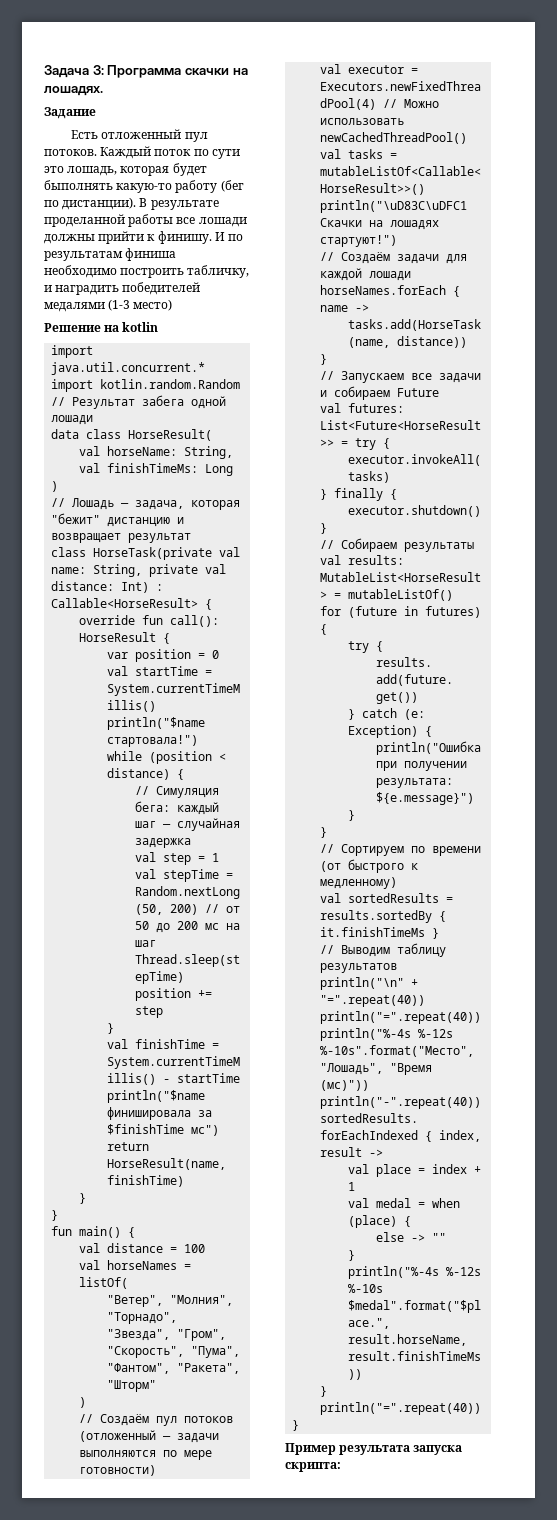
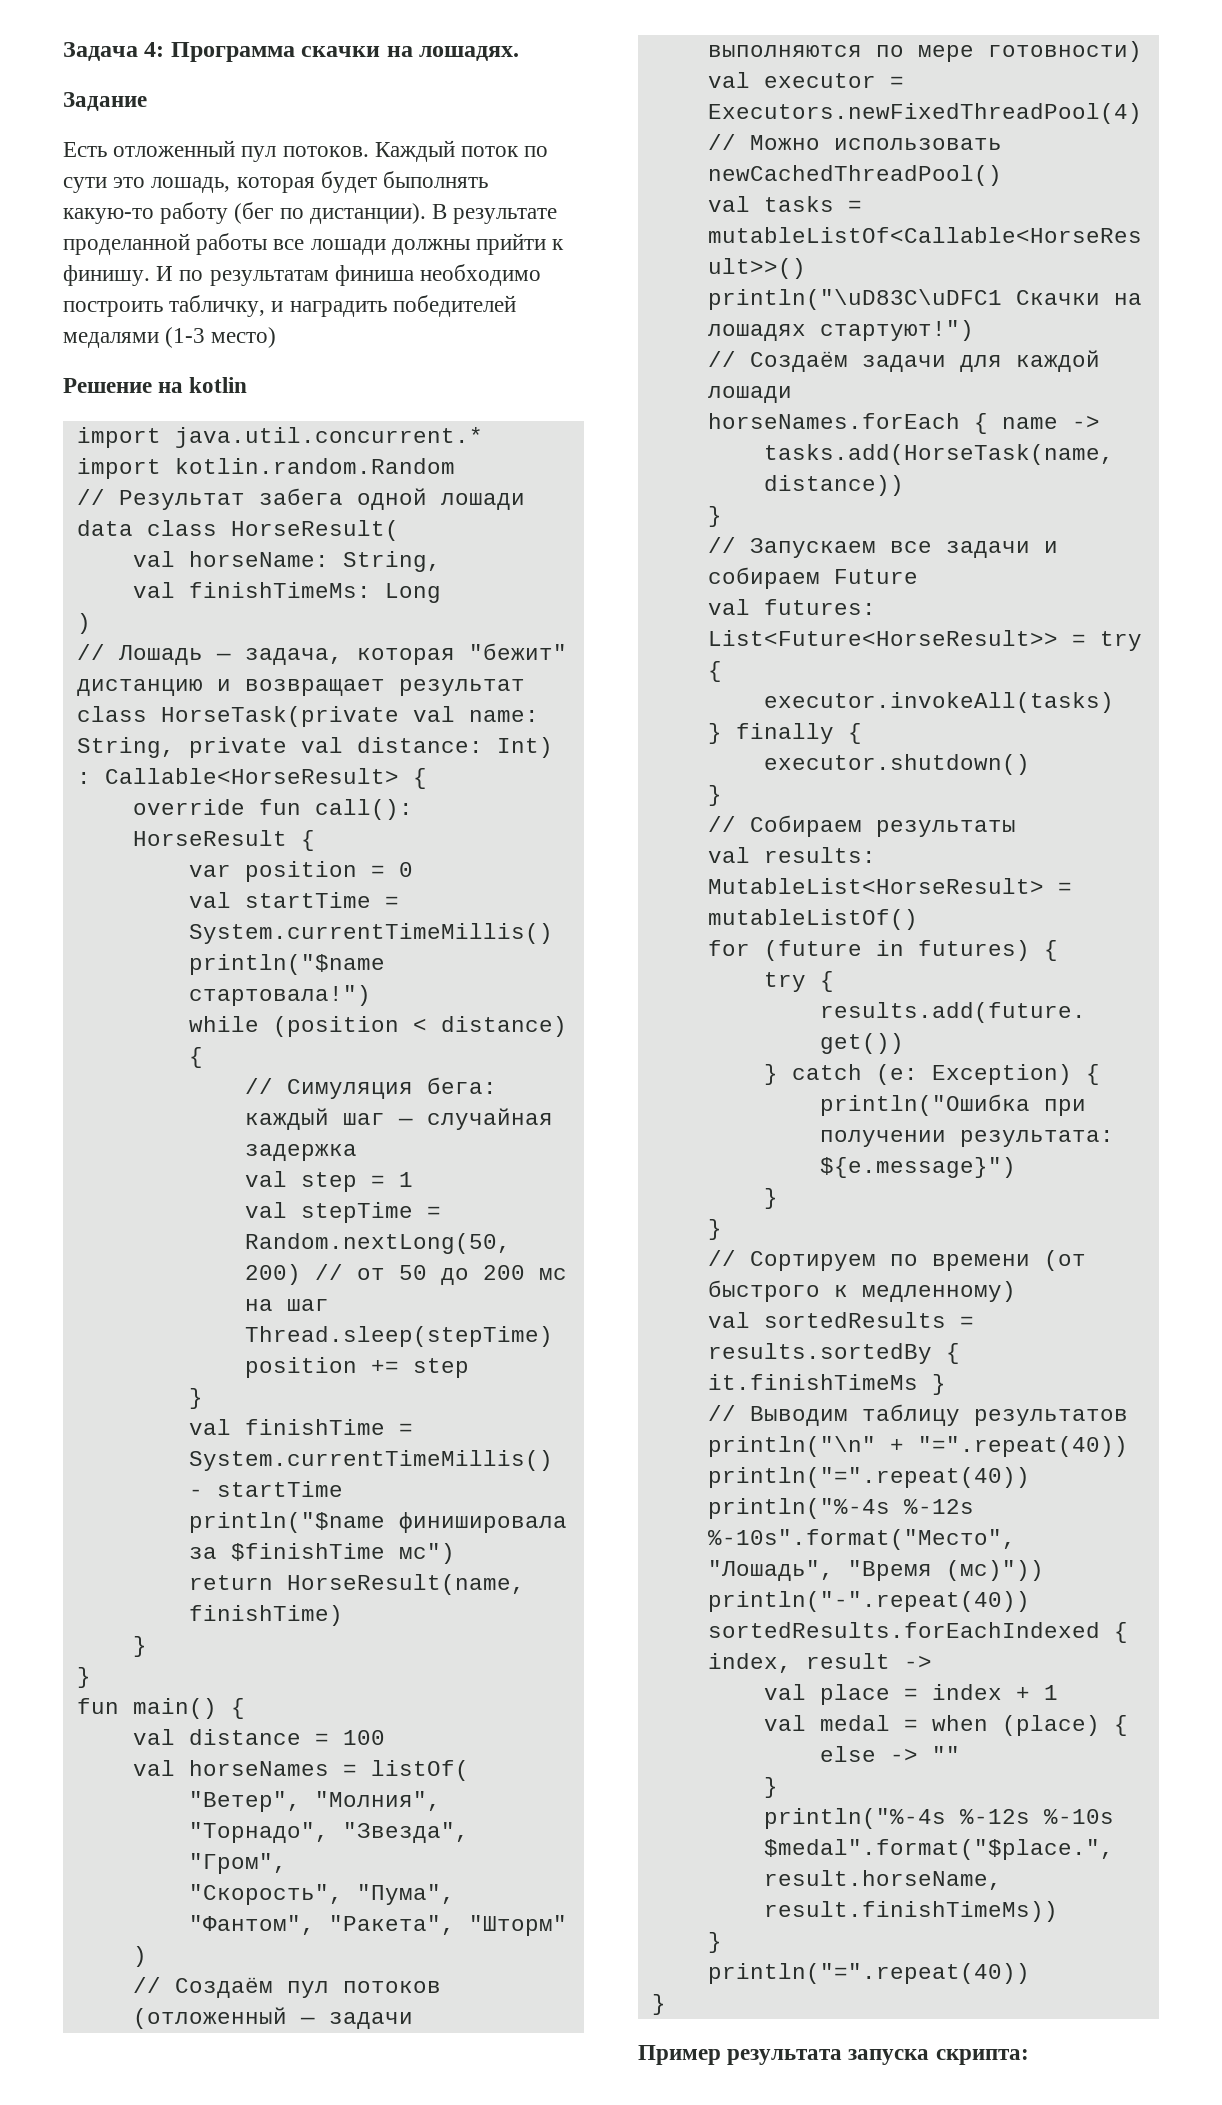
[92,65,104,75] 3: -> [144,42,165,57] 4:

